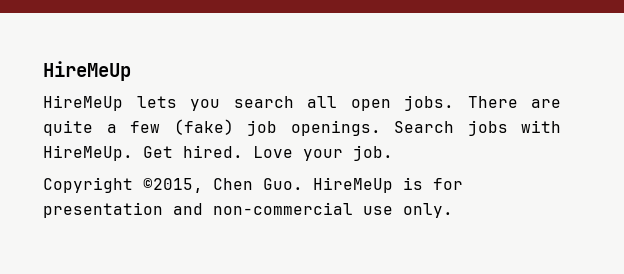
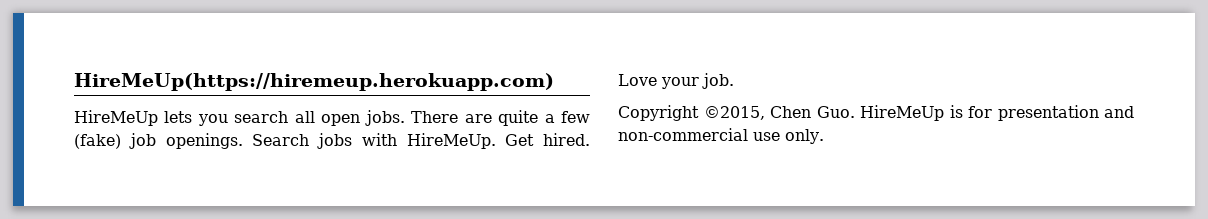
[43,61,131,81] HireMeUp -> [74,73,554,91] HireMeUp(https://hiremeup.herokuapp.com)

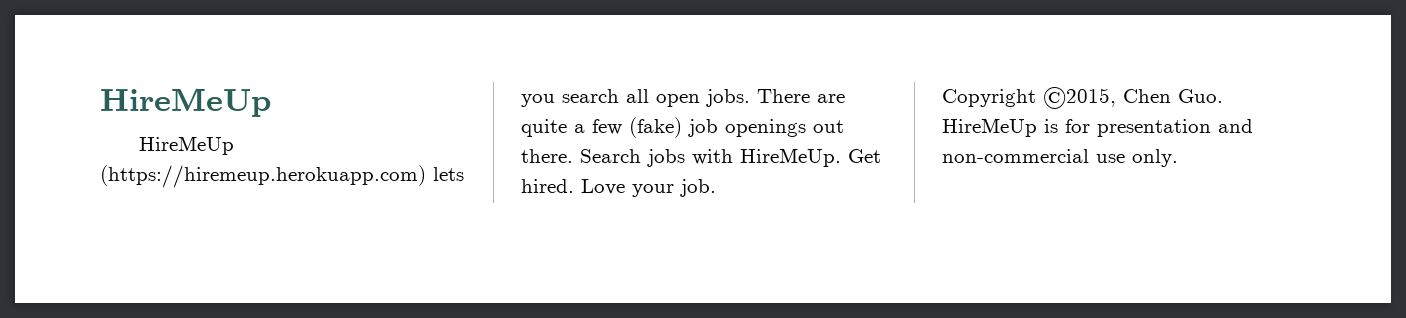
[74,73,554,91] [74,110,158,126] HireMeUp(https://hiremeup.herokuapp.com) // HireMeUp -> [100,88,271,117] [138,136,234,155] [100,165,426,188] HireMeUp // HireMeUp (https://hiremeup.herokuapp.com)
[165,133,243,149] openings. -> [725,119,844,137] [521,149,573,163] openings out there.

